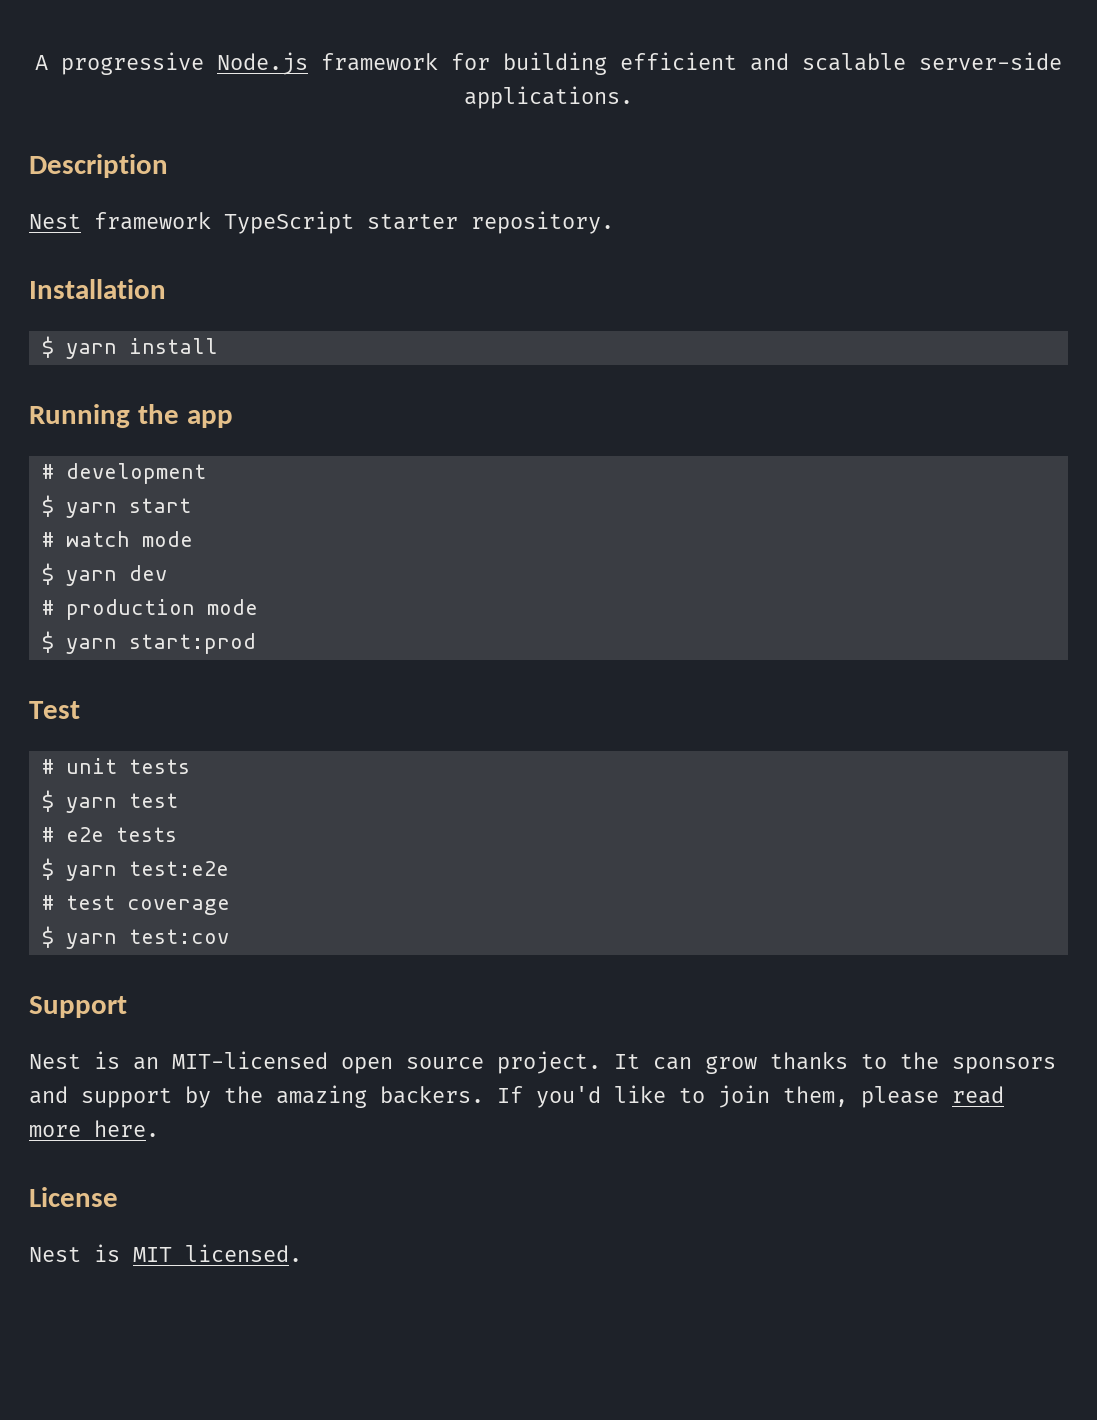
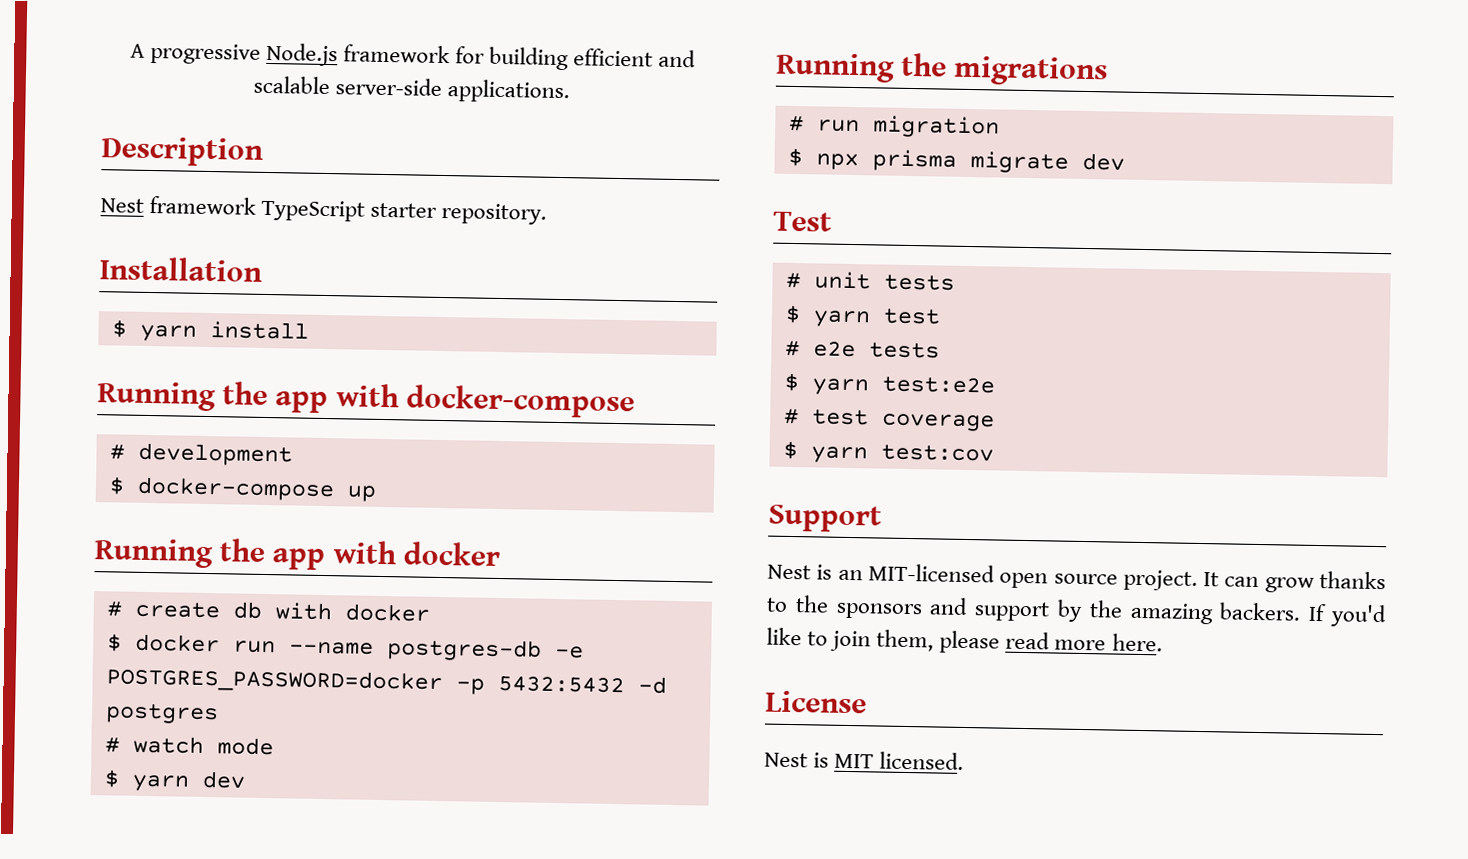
(233, 419) none -> [335,383,635,419] with docker-compose
[65,498,191,518] yarn start -> [136,476,376,502] [94,538,501,571] [106,601,430,622] [106,633,584,662] [105,667,667,695] [104,703,219,725] docker-compose up // Running the app with docker // # create db with docker // $ docker run --name postgres-db -e POSTGRES_PASSWORD=docker -p 5432:5432 -d postgres
[41,599,258,620] [41,631,256,654] // # production mode // $ yarn start:prod -> [775,52,1109,87] [788,115,1000,139] [787,147,1125,174] // Running the migrations // # run migration // $ npx prisma migrate dev

